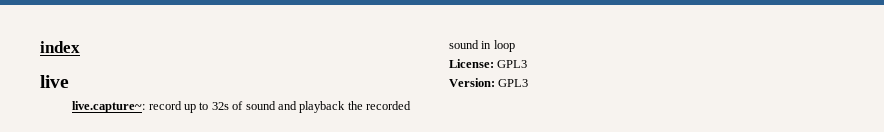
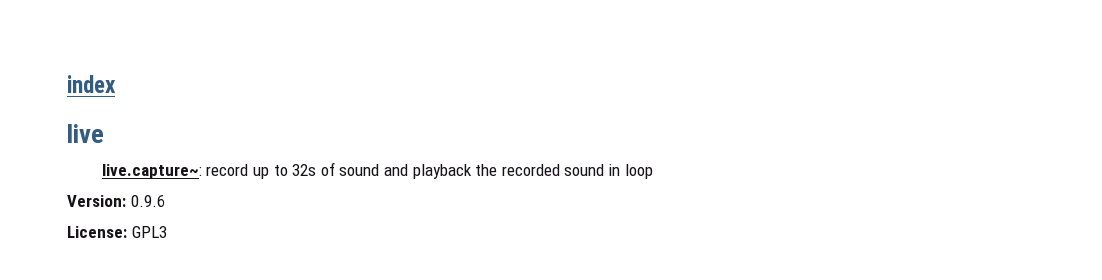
(515, 46) none -> [67,195,165,207] // Version: 0.9.6
[449,78,529,87] // Version: GPL3 -> (167, 232) none

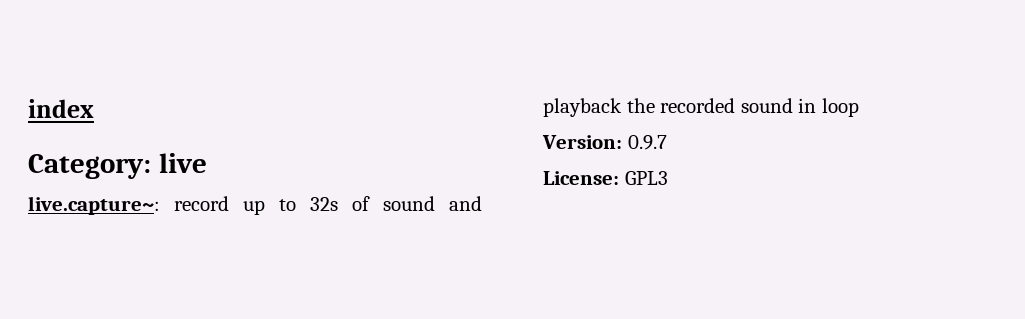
(116, 84) none -> [28,154,151,179] Category:
[130,195,165,207] 0.9.6 -> [627,135,667,150] 0.9.7

